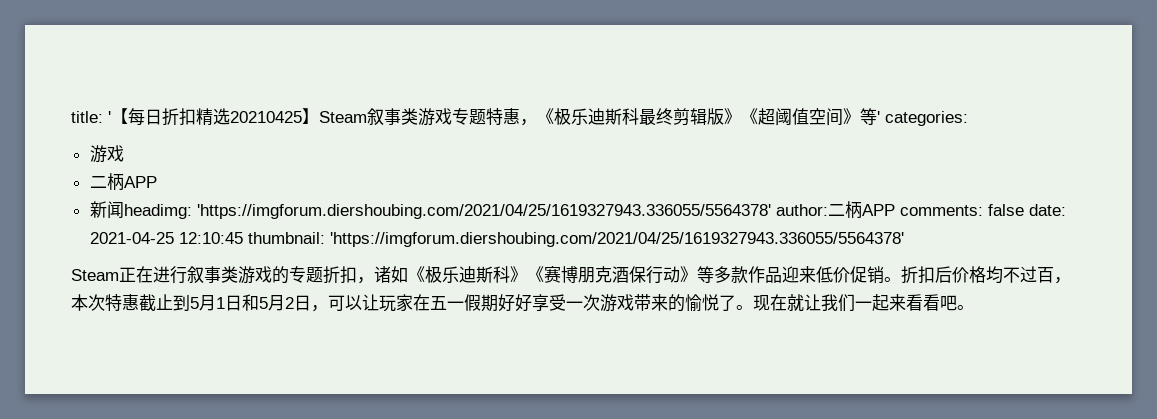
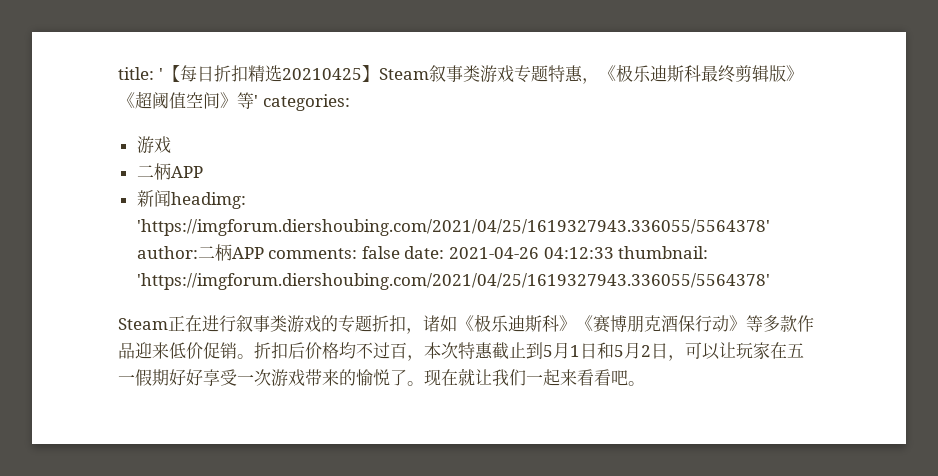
[89,232,243,244] 2021-04-25 12:10:45 -> [449,247,614,259] 2021-04-26 04:12:33

